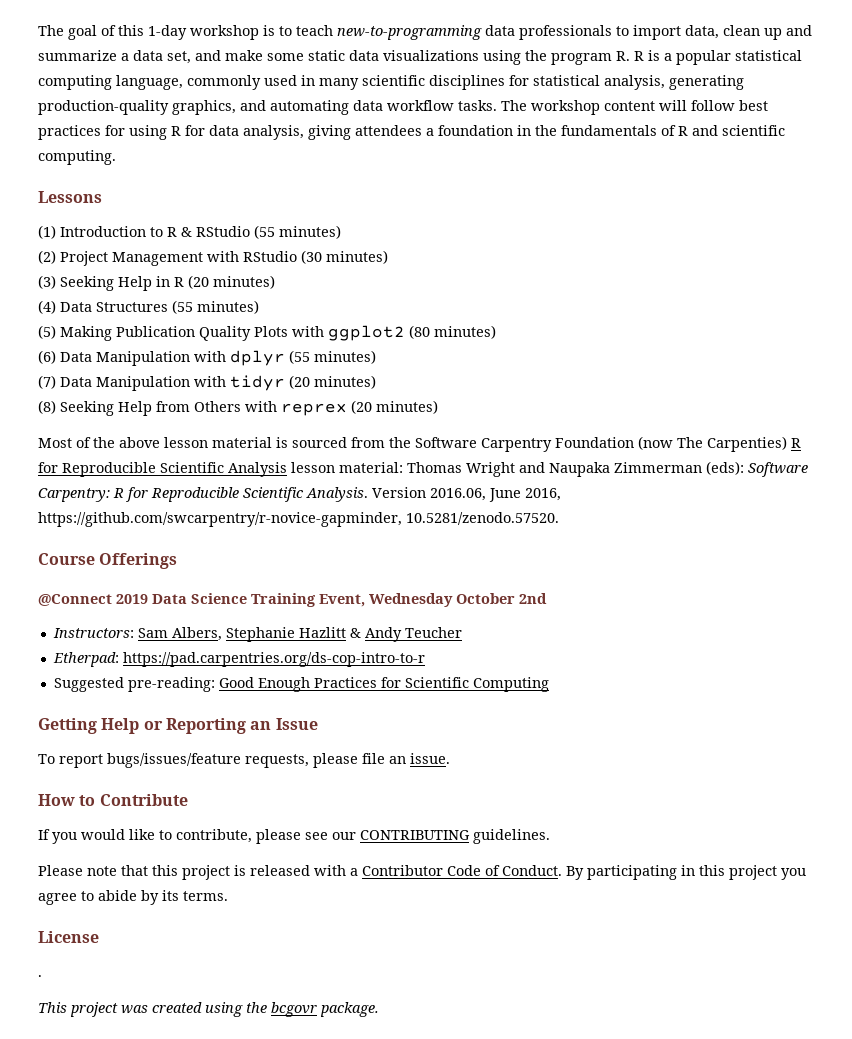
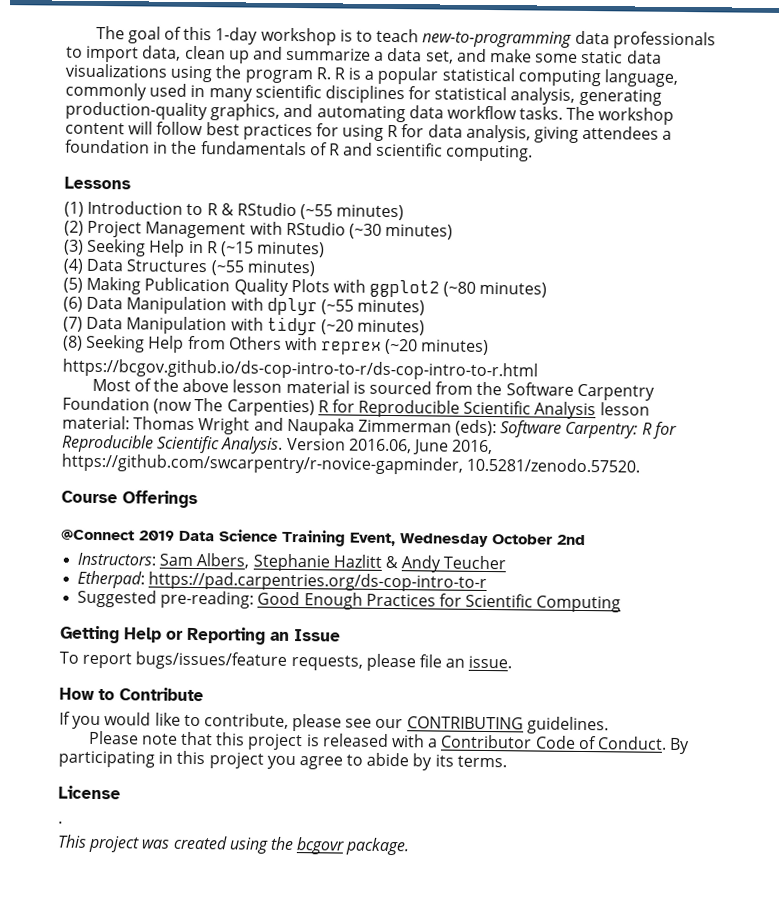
[254,225,275,239] (55 -> [300,204,334,220] (~55
[301,250,322,264] (30 -> [348,223,382,239] (~30
[188,275,209,289] (20 -> [220,241,254,257] (~15
[172,300,193,314] (55 -> [210,260,244,276] (~55
[409,325,430,339] (80 -> [443,281,477,297] (~80
[289,350,310,364] (55 -> [320,299,354,315] (~55
[289,375,310,389] (20 -> [320,319,354,335] (~20
[351,400,438,414] (20 minutes) -> [385,338,490,356] [62,358,538,381] (~20 minutes) // https://bcgov.github.io/ds-cop-intro-to-r/ds-cop-intro-to-r.html

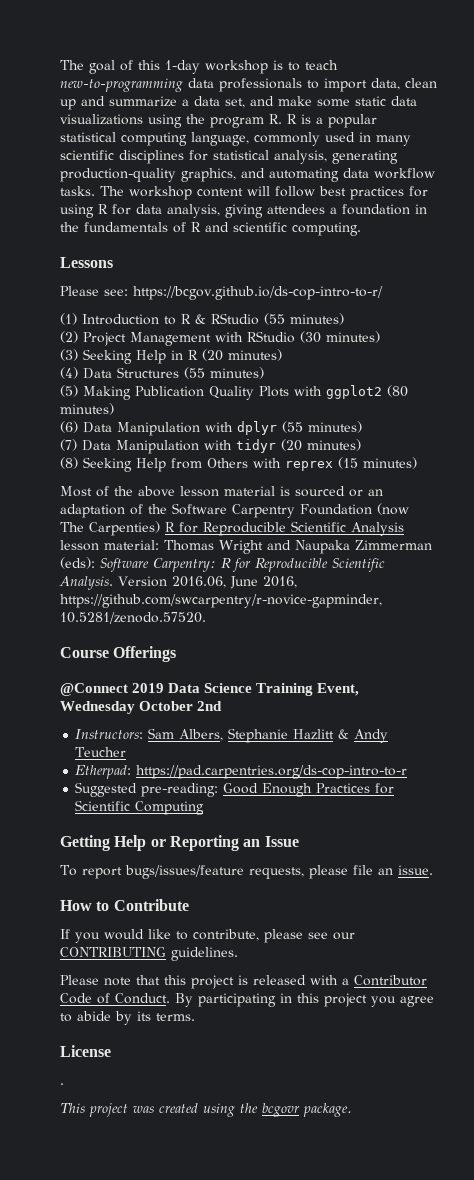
(131, 183) none -> [60,286,383,300] // Please see: https://bcgov.github.io/ds-cop-intro-to-r/
[300,204,334,220] (~55 -> [264,313,285,325] (55
[348,223,382,239] (~30 -> [300,331,321,343] (30
[220,241,254,257] (~15 -> [202,349,223,361] (20
[210,260,244,276] (~55 -> [184,367,205,379] (55
[443,281,477,297] (~80 -> [387,385,408,397] (80
[320,299,354,315] (~55 -> [282,421,303,433] (55
[320,319,354,335] (~20 -> [281,439,302,451] (20
[385,338,490,356] [62,358,538,381] (~20 minutes) // https://bcgov.github.io/ds-cop-intro-to-r/ds-cop-intro-to-r.html -> [338,457,417,469] (15 minutes)
[435,381,474,395] from -> [349,489,383,497] [60,504,143,518] or an adaptation of

